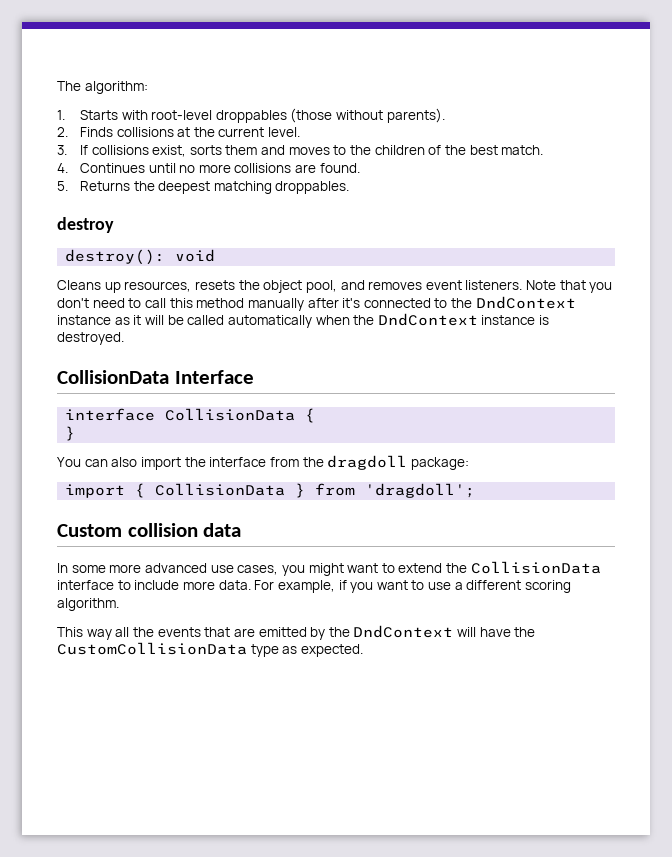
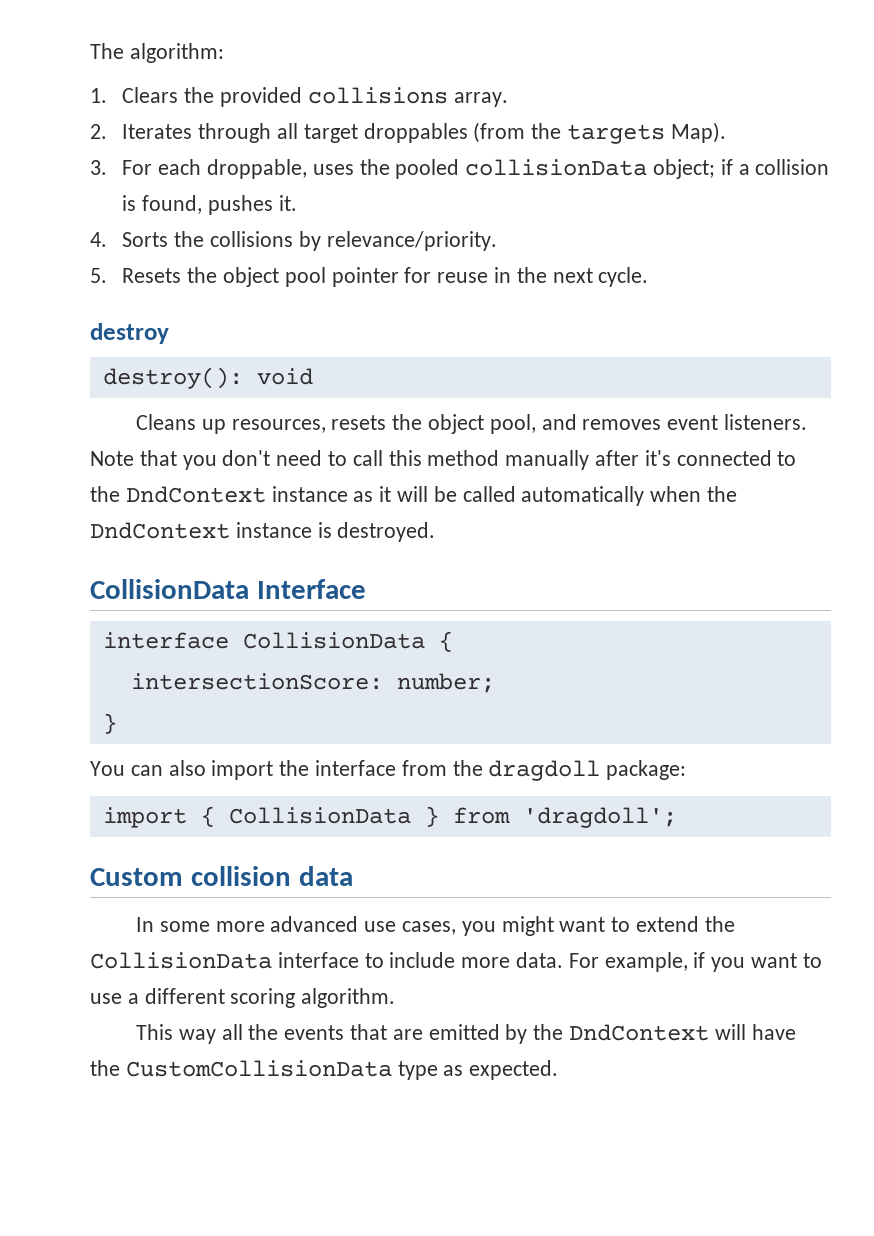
[79,108,445,123] [57,127,301,137] [57,145,544,157] [57,163,360,173] [57,181,350,194] Starts with root-level droppables (those without parents). // 2. Finds collisions at the current level. // 3. If collisions exist, sorts them and moves to the children of the best match. // 4. Continues until no more collisions are found. // 5. Returns the deepest matching droppables. -> [122,87,508,107] [90,122,726,144] [90,159,830,179] [122,195,297,215] [90,231,497,251] [90,267,649,287] Clears the provided collisions array. // 2. Iterates through all target droppables (from the targets Map). // 3. For each droppable, uses the pooled collisionData object; if a collision is found, pushes it. // 4. Sorts the collisions by relevance/priority. // 5. Resets the object pool pointer for reuse in the next cycle.
(316, 415) none -> [130,673,495,693] // intersectionScore: number;

